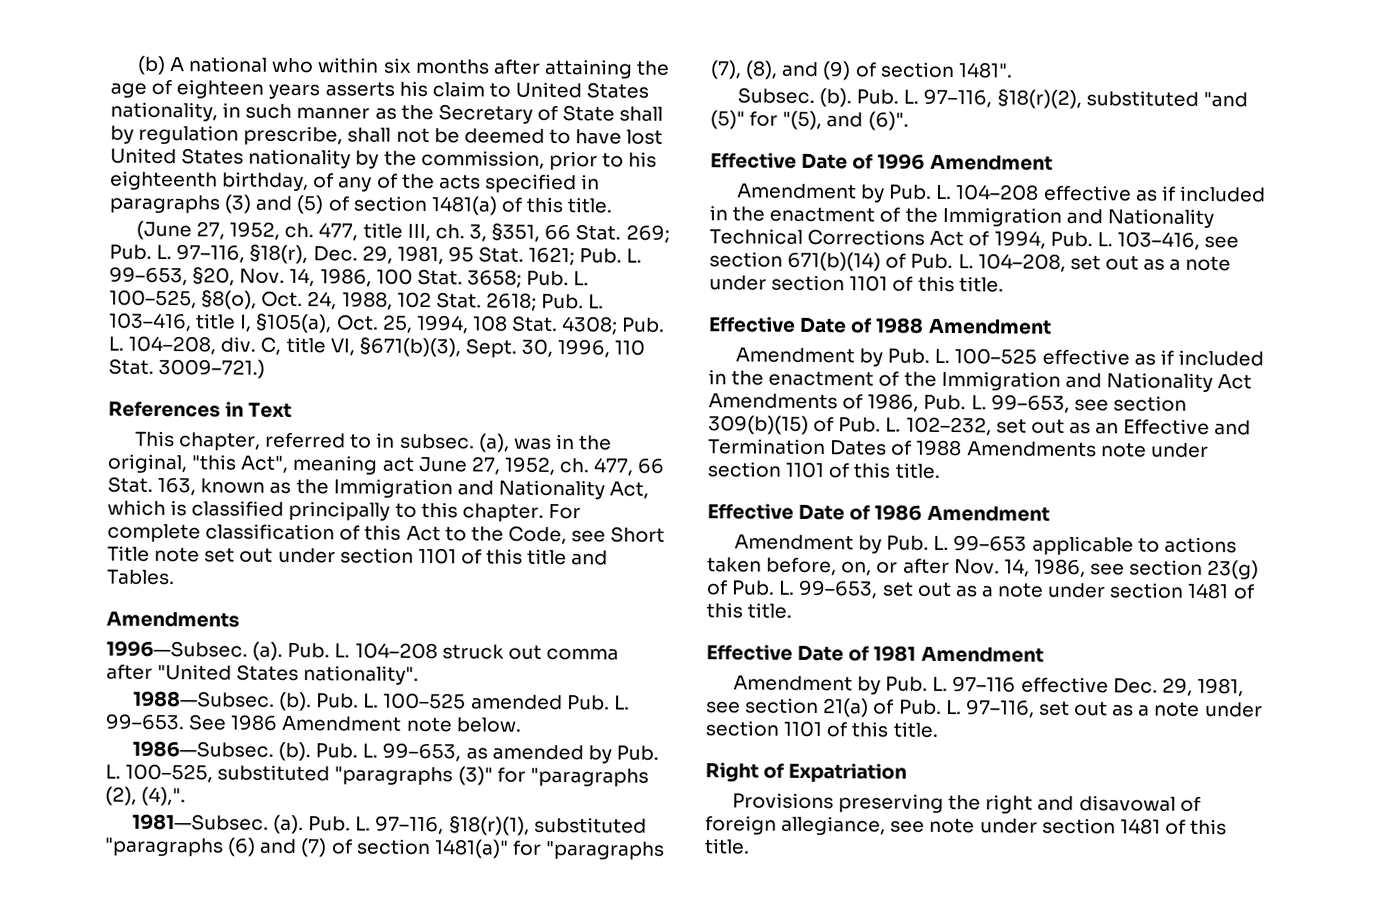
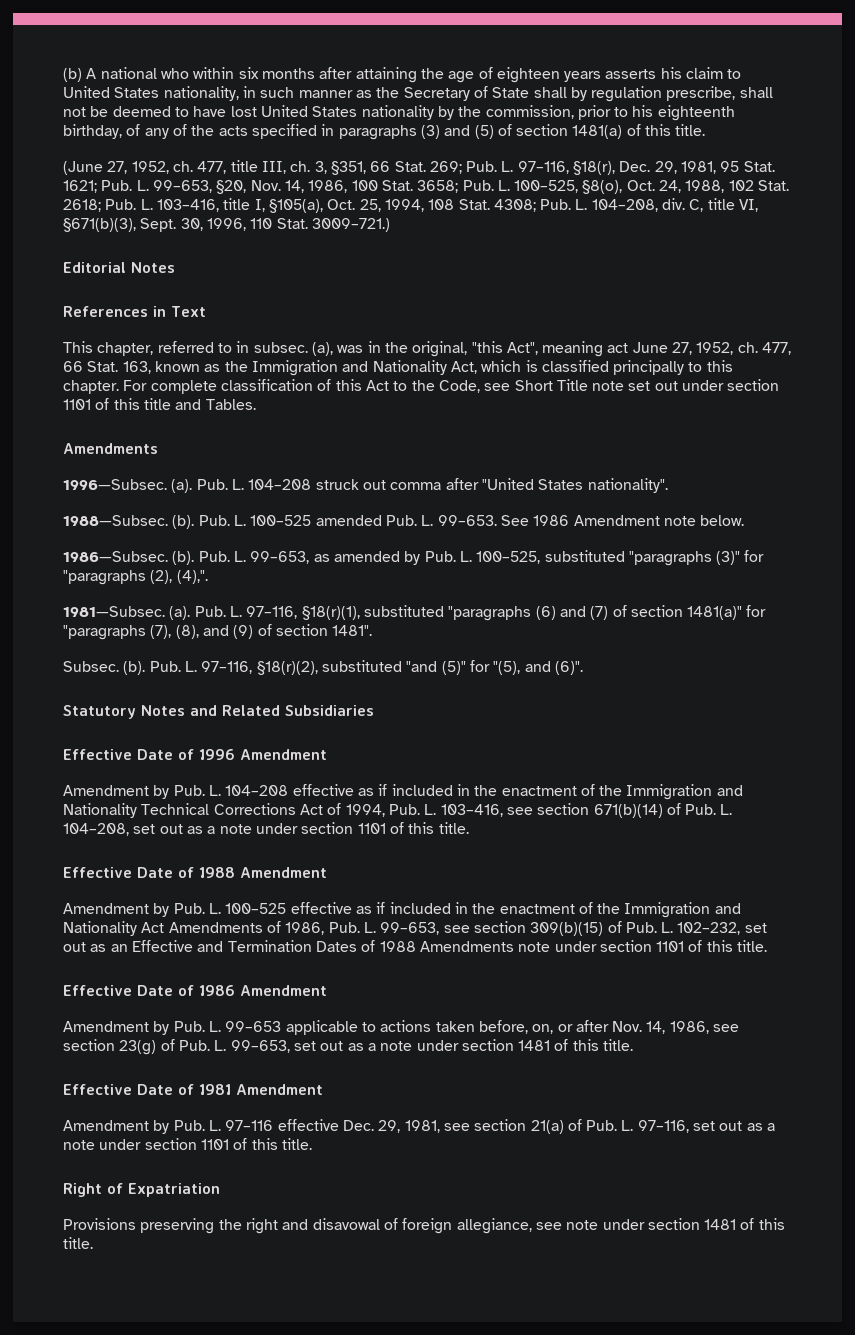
(266, 368) none -> [63,262,175,273] // Editorial Notes
(909, 121) none -> [63,705,374,719] // Statutory Notes and Related Subsidiaries

